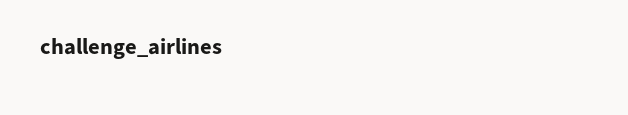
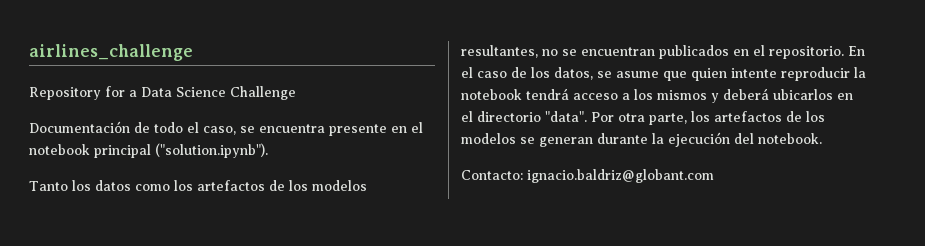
[40,38,222,59] challenge_airlines -> [29,44,193,61] [29,86,296,100] [29,121,423,136] [29,143,268,158] [29,180,367,191] [461,45,865,59] [461,67,866,81] [461,88,853,103] [461,111,825,125] [461,132,822,147] [461,169,714,183] airlines_challenge // Repository for a Data Science Challenge // Documentación de todo el caso, se encuentra presente en el notebook principal ("solution.ipynb"). // Tanto los datos como los artefactos de los modelos resultantes, no se encuentran publicados en el repositorio. En el caso de los datos, se asume que quien intente reproducir la notebook tendrá acceso a los mismos y deberá ubicarlos en el directorio "data". Por otra parte, los artefactos de los modelos se generan durante la ejecución del notebook. // Contacto: ignacio.baldriz@globant.com

